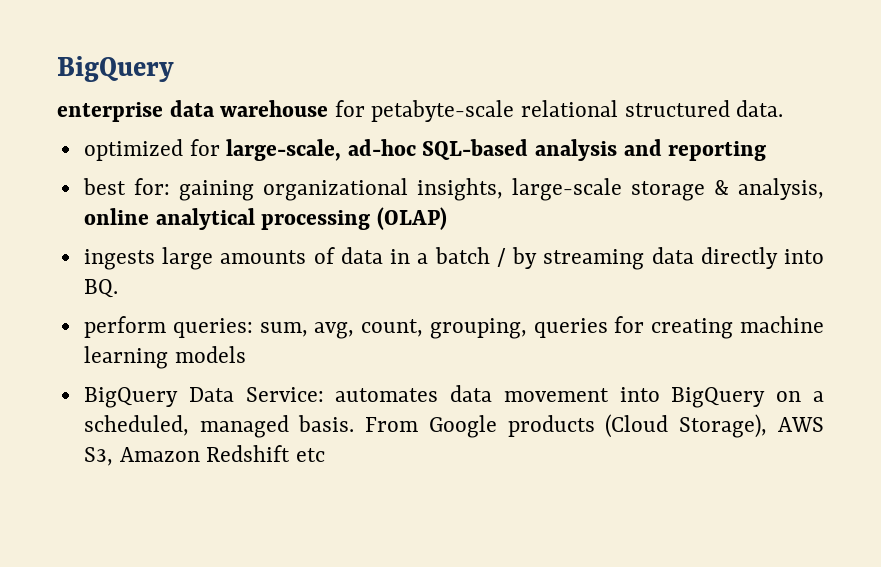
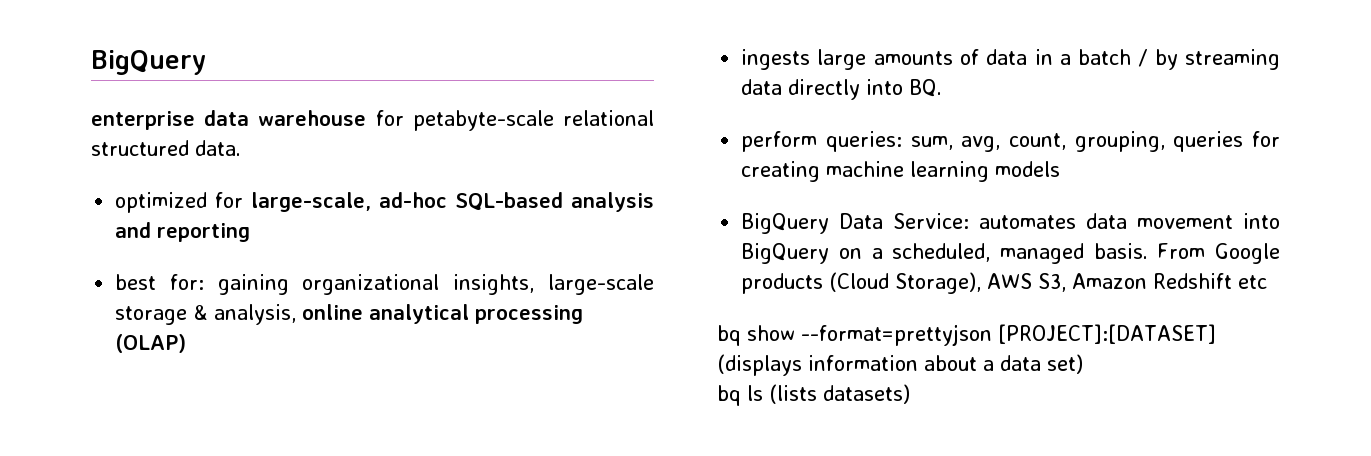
(325, 455) none -> [717,324,1216,346] [717,354,1083,376] [717,384,910,406] // bq show --format=prettyjson [PROJECT]:[DATASET] (displays information about a data set) // bq ls (lists datasets)

